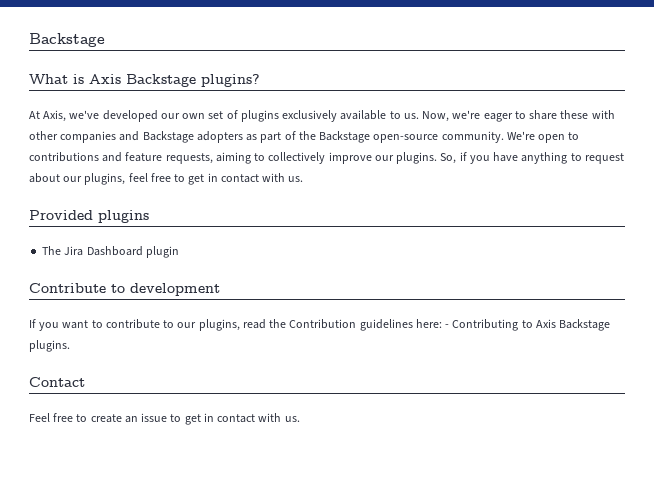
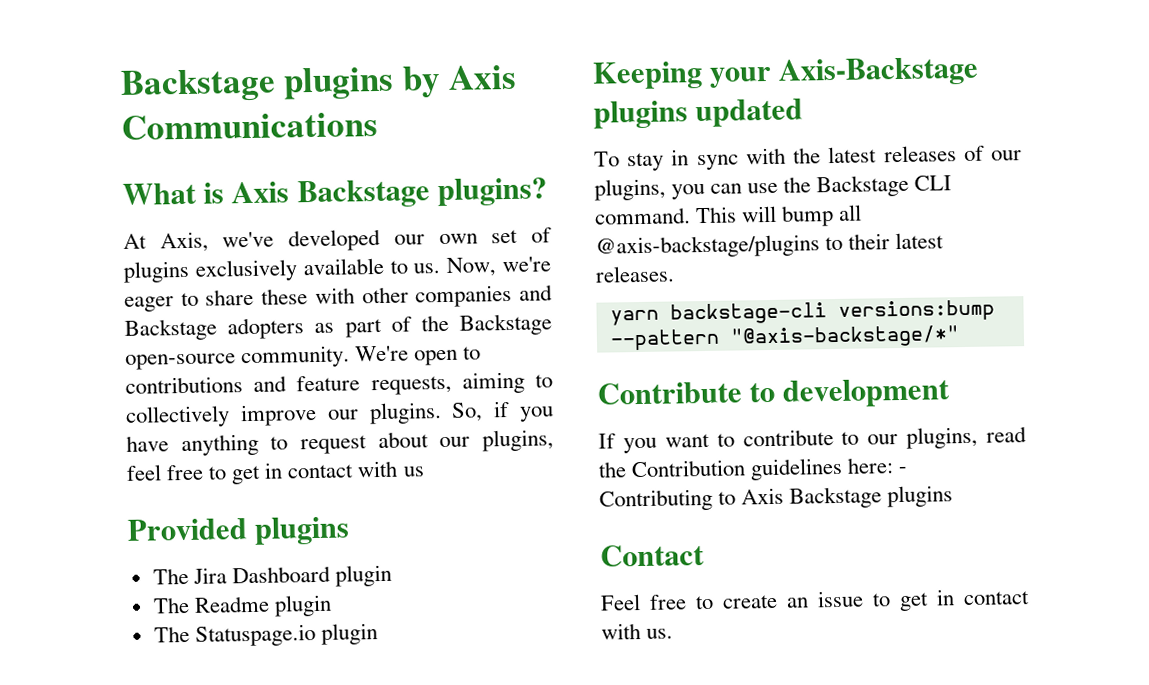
[29,33,105,47] Backstage -> [120,64,518,103] [121,111,378,140] Backstage plugins by Axis Communications
[288,176,304,182] us. -> [402,466,425,477] us
(179, 252) none -> [152,594,332,617] [153,623,378,647] [592,56,980,90] [593,98,804,129] [594,145,1022,172] [594,174,953,201] [594,204,863,227] [595,232,945,259] [595,265,675,283] [609,299,995,326] [609,325,960,351] // The Readme plugin // The Statuspage.io plugin // Keeping your Axis-Backstage plugins updated // To stay in sync with the latest releases of our plugins, you can use the Backstage CLI command. This will bump all @axis-backstage/plugins to their latest releases. // yarn backstage-cli versions:bump --pattern "@axis-backstage/*"
[29,340,70,352] plugins. -> [887,485,954,508] plugins

